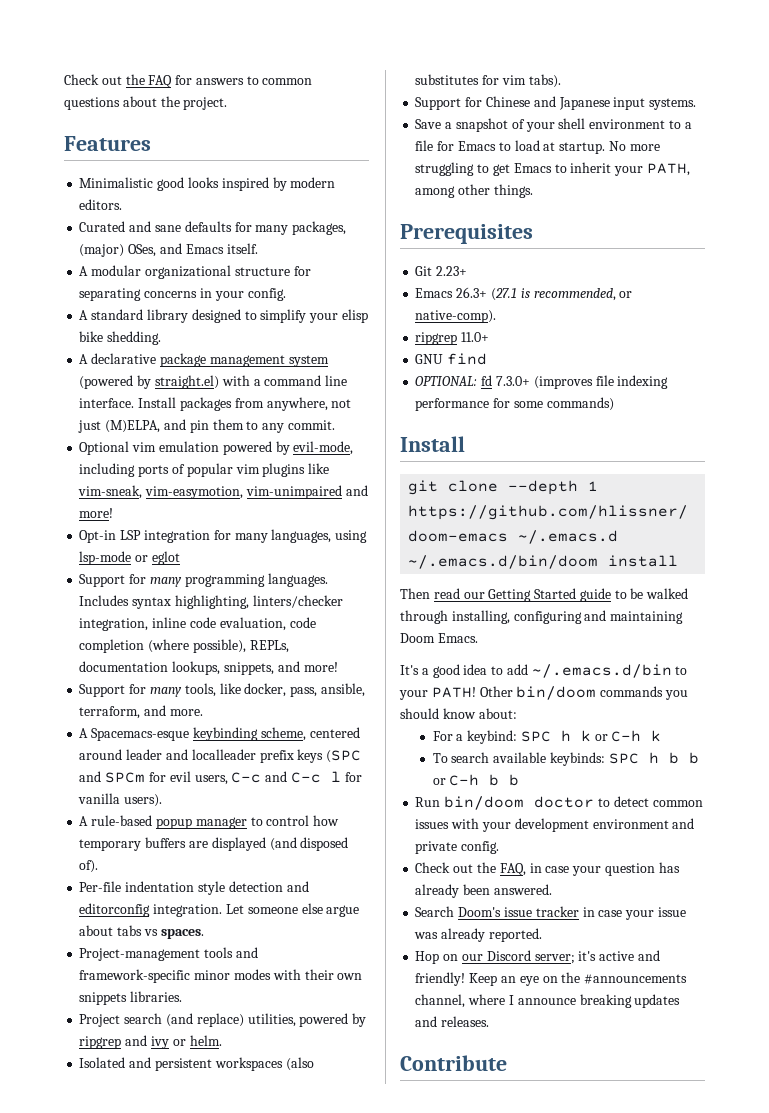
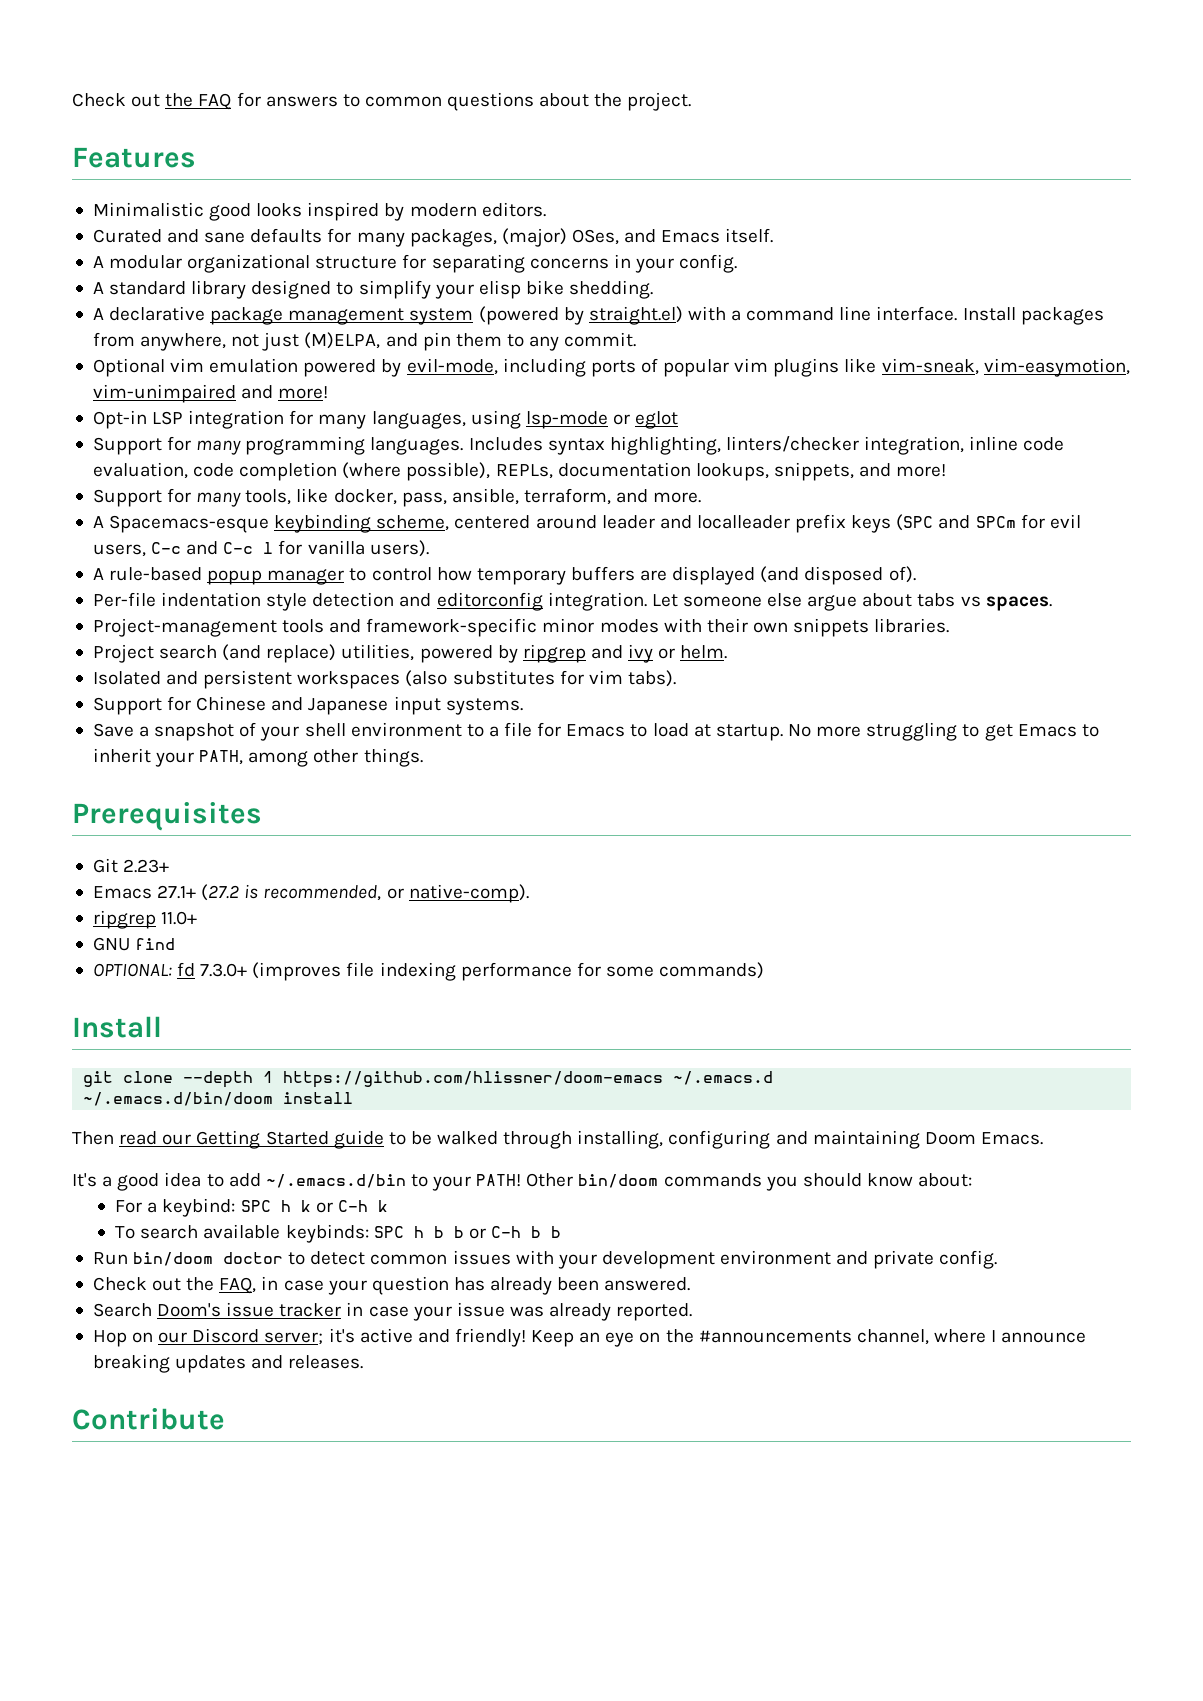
[456,287,517,301] 26.3+ (27.1 -> [157,884,240,901] 27.1+ (27.2

